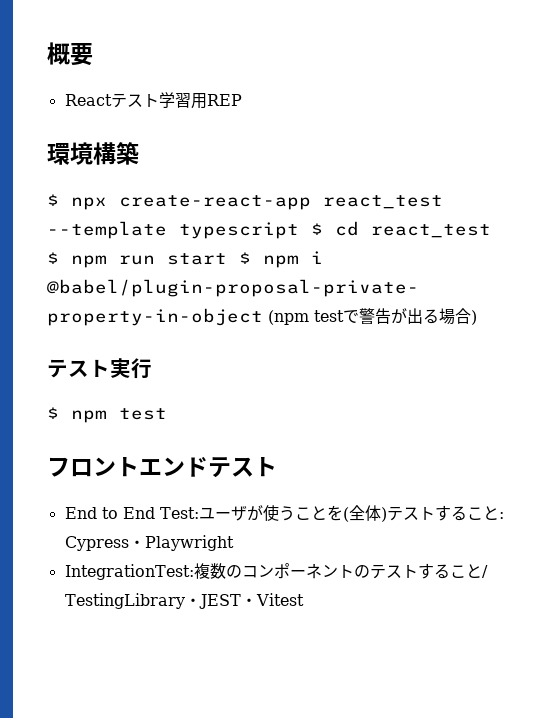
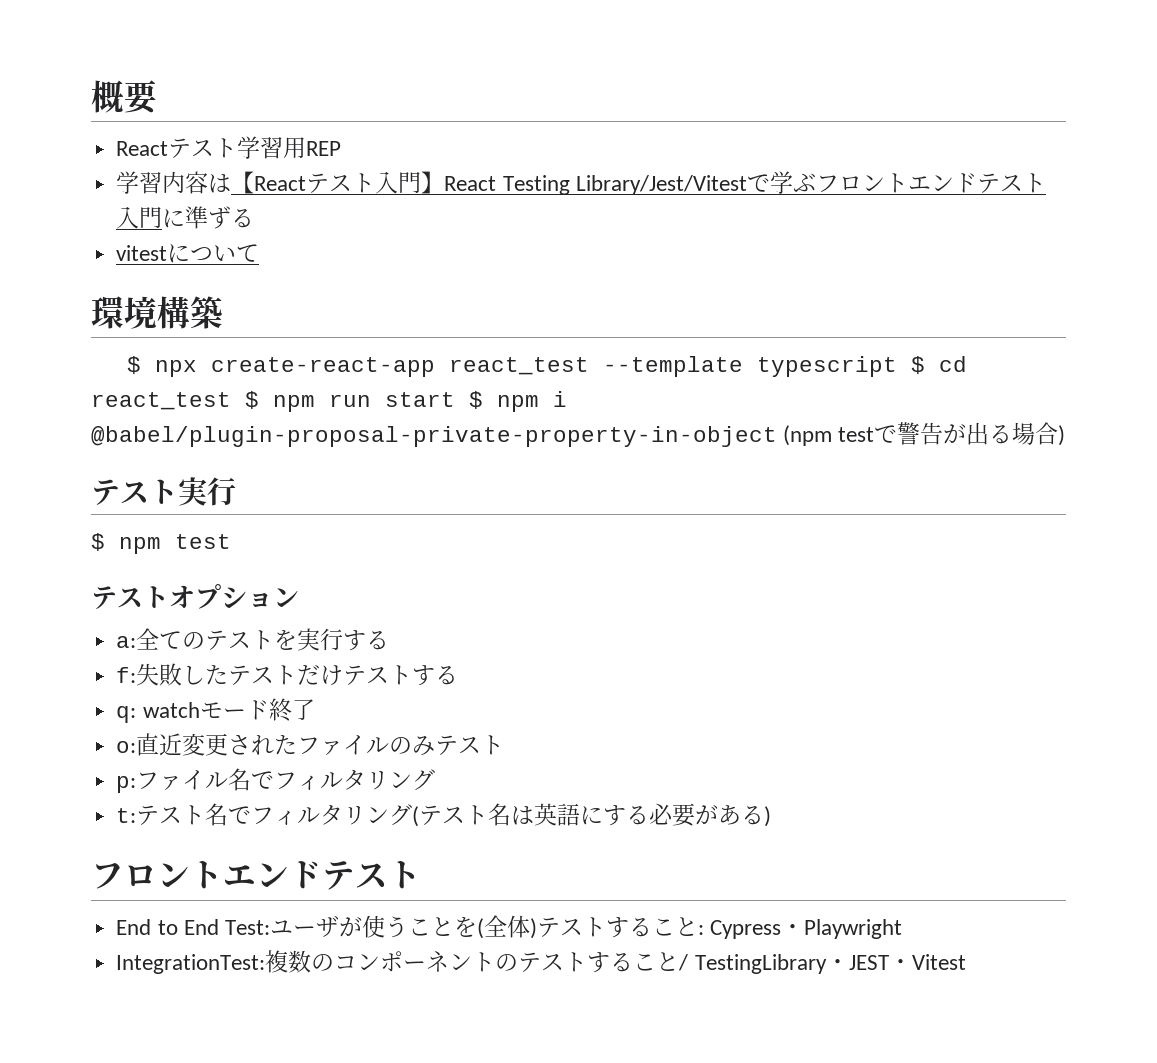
(242, 100) none -> [116,171,1046,195] [116,206,255,229] [116,244,260,263] // 学習内容は【Reactテスト入門】React Testing Library/Jest/Vitestで学ぶフロントエンドテスト入門に準ずる // vitestについて
(167, 414) none -> [91,584,299,609] [116,628,390,651] [116,663,459,686] [116,698,315,723] [116,733,505,756] [116,768,436,793] [116,803,772,827] // テストオプション // a:全てのテストを実行する // f:失敗したテストだけテストする // q: watchモード終了 // o:直近変更されたファイルのみテスト // p:ファイル名でフィルタリング // t:テスト名でフィルタリング(テスト名は英語にする必要がある)

